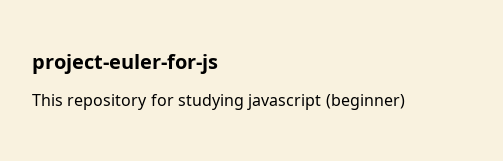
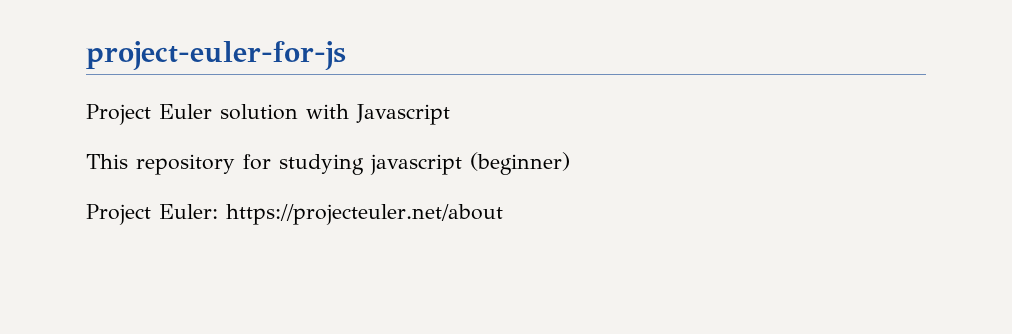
(218, 64) none -> [86,104,450,125] // Project Euler solution with Javascript
(405, 102) none -> [86,204,503,225] // Project Euler: https://projecteuler.net/about

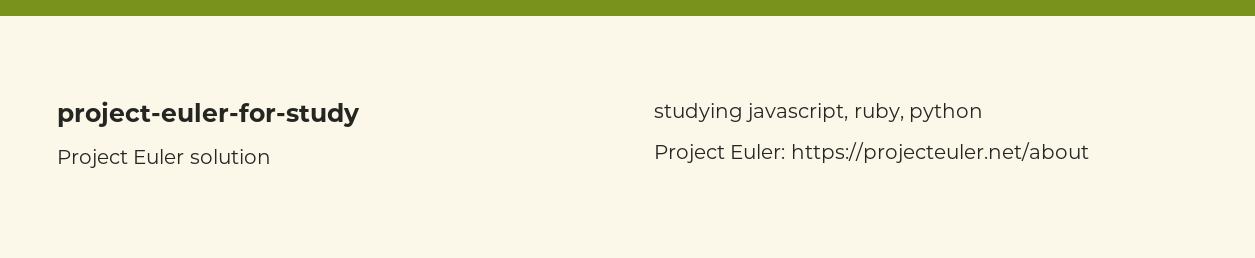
[86,41,346,70] project-euler-for-js -> [57,101,360,127] project-euler-for-study
[306,104,450,125] [86,152,570,175] with Javascript // This repository for studying javascript (beginner) -> [654,103,984,122] // studying javascript, ruby, python

